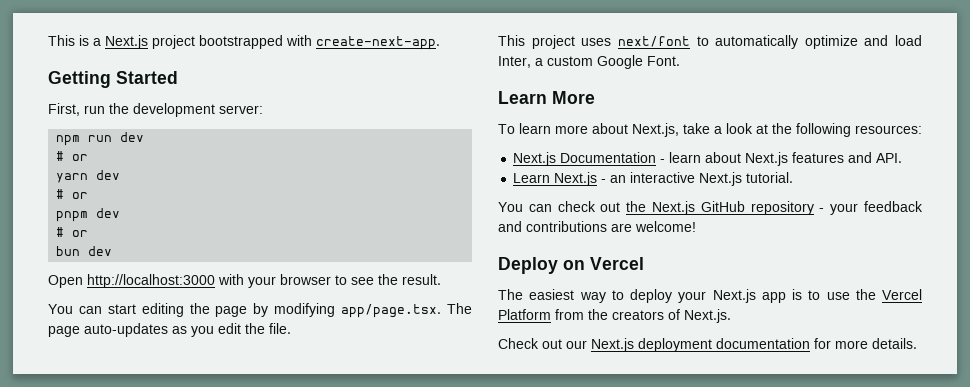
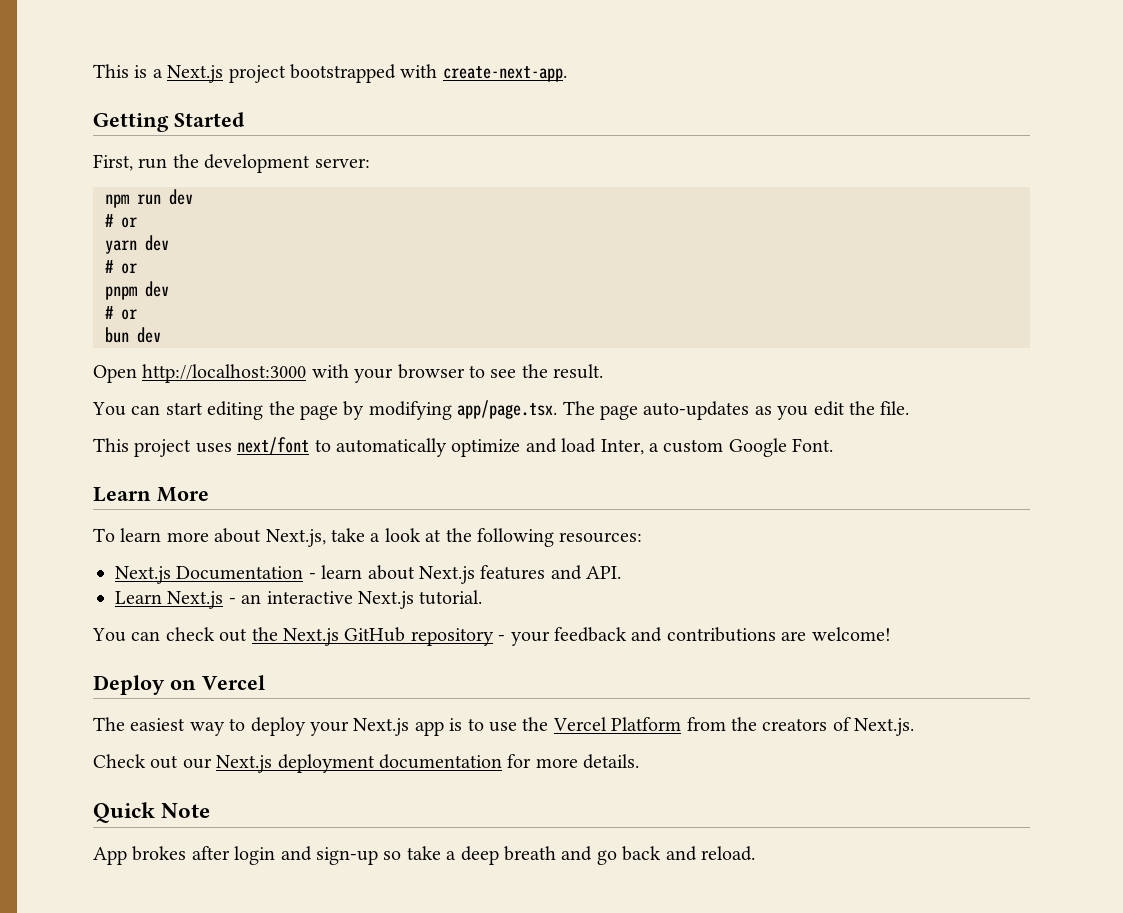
(917, 343) none -> [93,802,211,823] [93,846,755,865] // Quick Note // App brokes after login and sign-up so take a deep breath and go back and reload.

